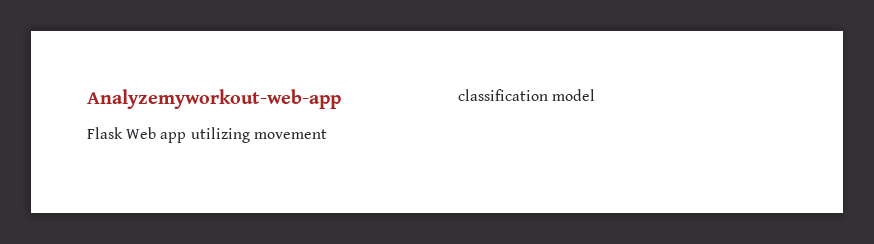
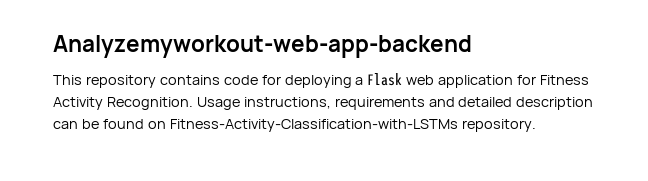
[87,89,341,109] [87,127,327,143] [458,89,596,101] Analyzemyworkout-web-app // Flask Web app utilizing movement classification model -> [53,35,472,58] [53,73,590,88] [53,97,594,110] [53,119,536,132] Analyzemyworkout-web-app-backend // This repository contains code for deploying a Flask web application for Fitness Activity Recognition. Usage instructions, requirements and detailed description can be found on Fitness-Activity-Classification-with-LSTMs repository.

